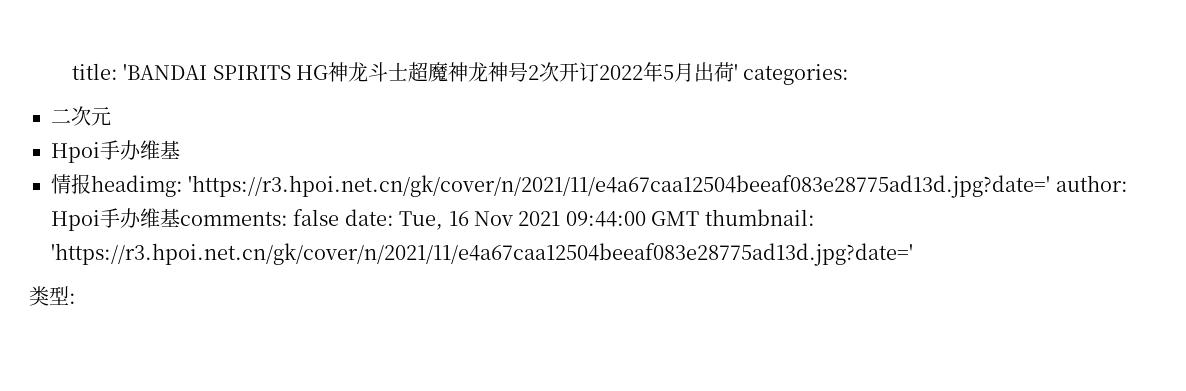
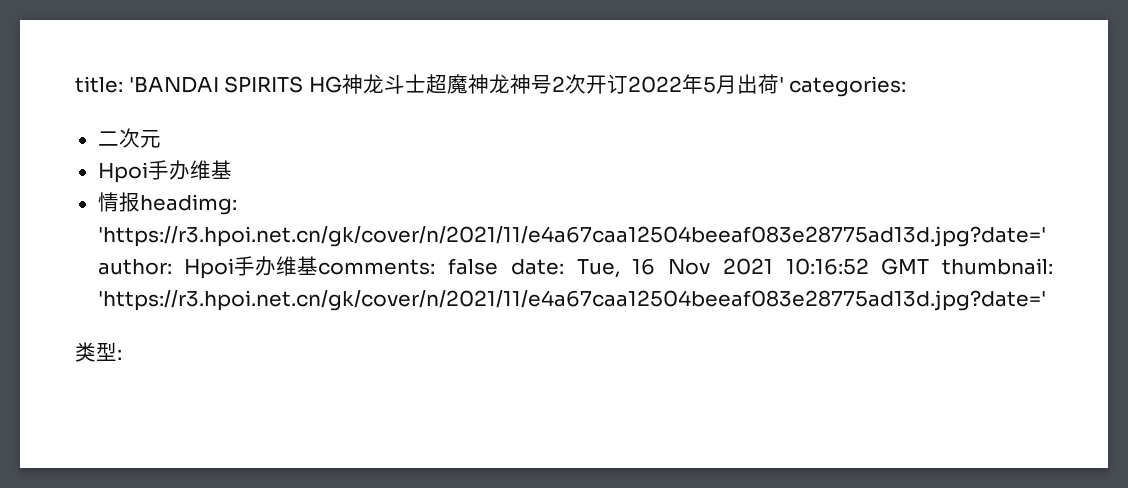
[565,211,646,227] 09:44:00 -> [785,258,869,275] 10:16:52

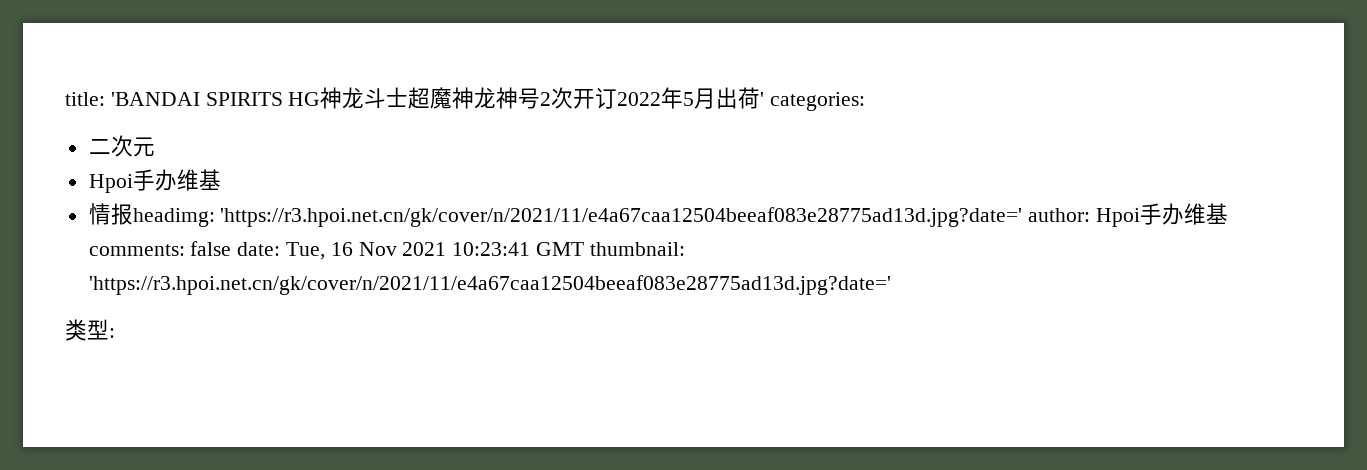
[785,258,869,275] 10:16:52 -> [452,242,531,256] 10:23:41

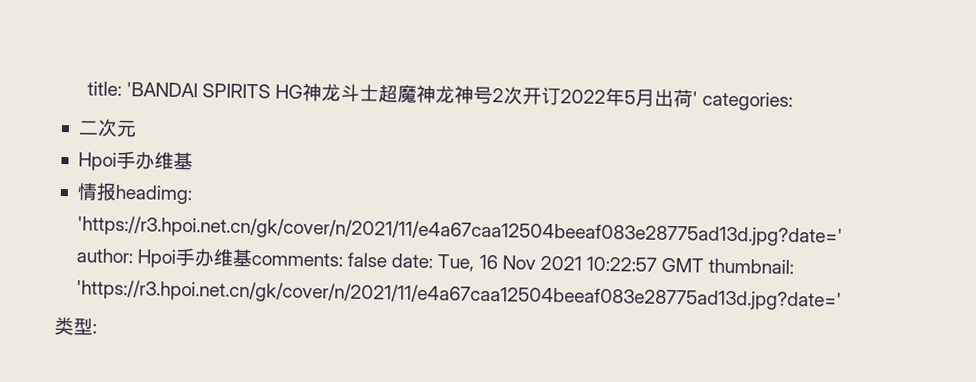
[452,242,531,256] 10:23:41 -> [585,256,657,272] 10:22:57

